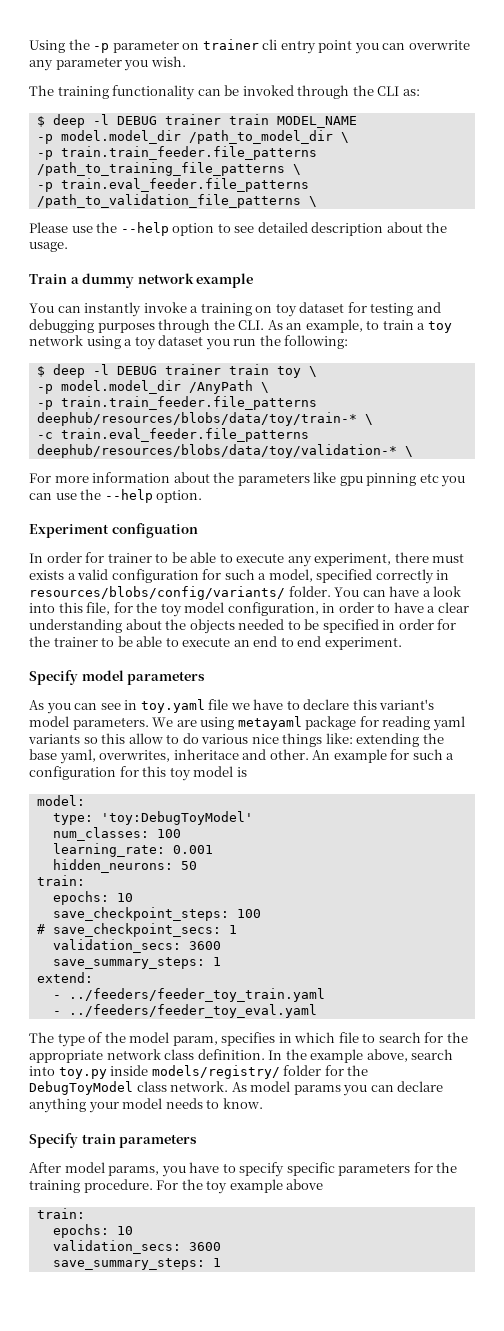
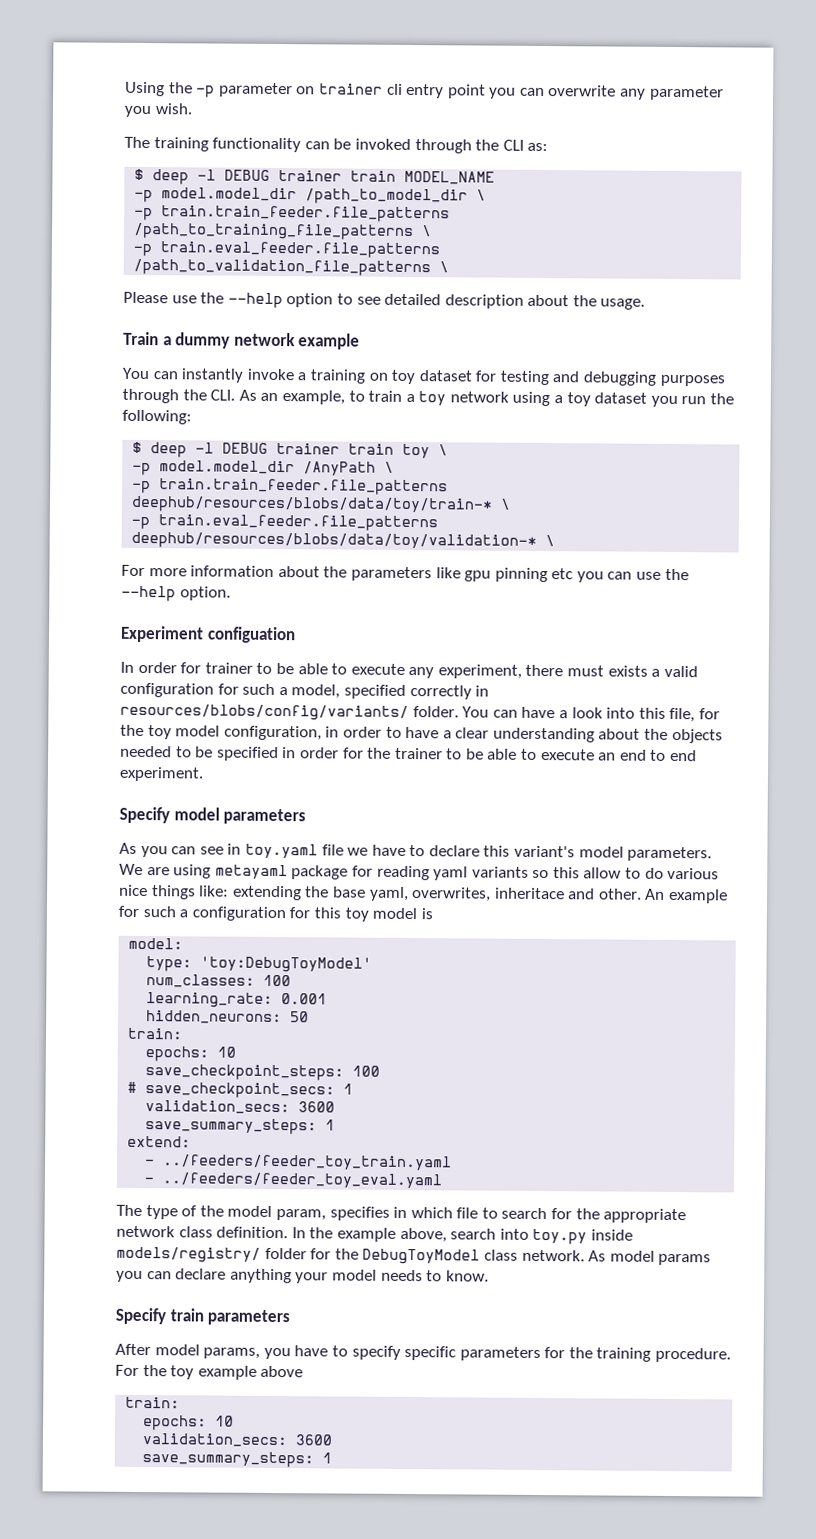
[36,432,53,439] -c -> [131,516,151,530] -p

